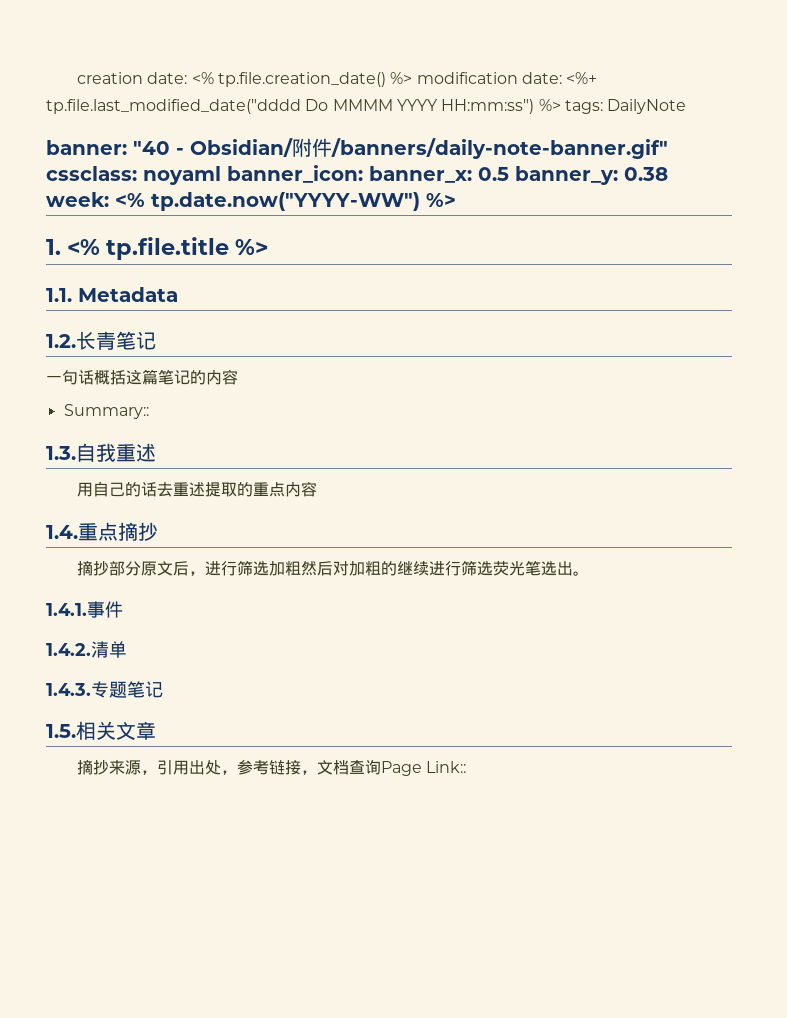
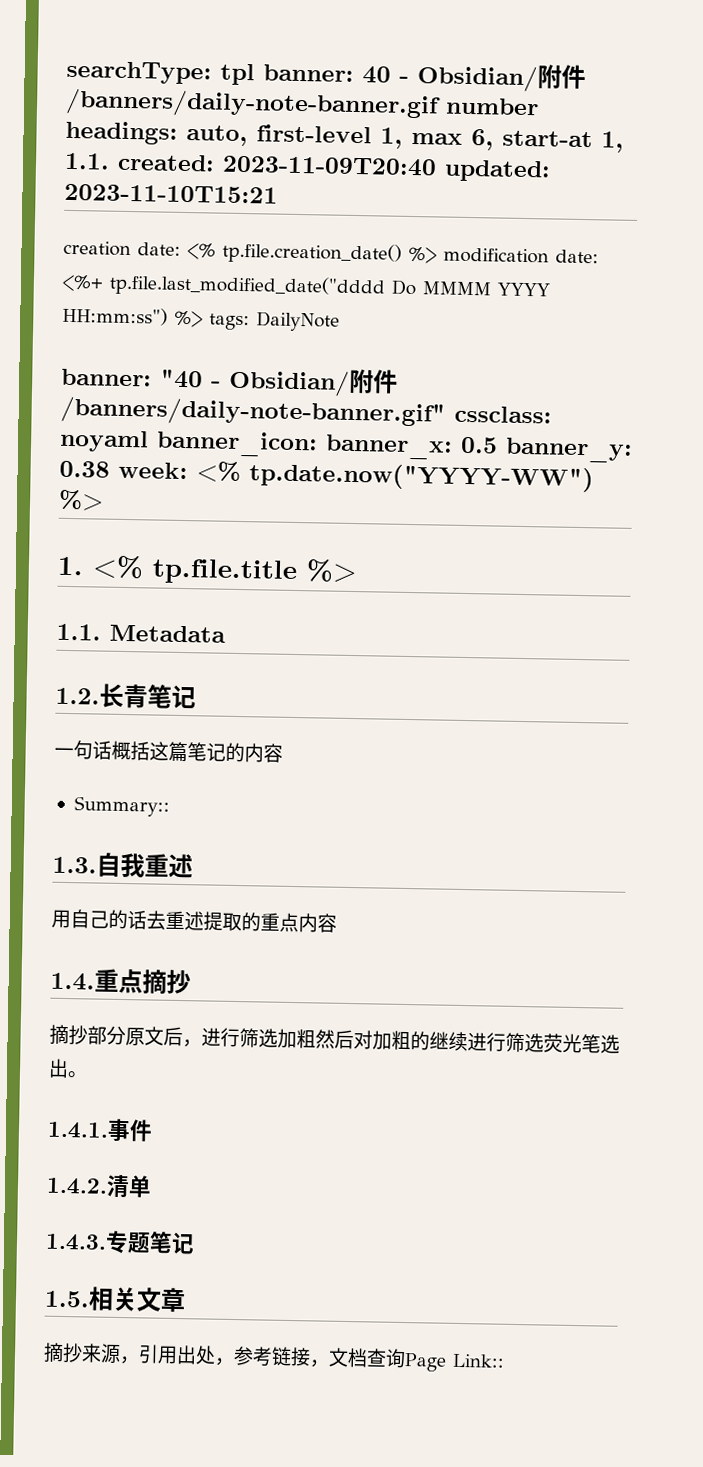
(77, 78) none -> [66,60,586,93] [65,88,539,121] [65,120,624,153] [64,152,551,183] [64,183,278,204] searchType: tpl banner: 40 - Obsidian/附件/banners/daily-note-banner.gif number headings: auto, first-level 1, max 6, start-at 1, 1.1. created: 2023-11-09T20:40 updated: 2023-11-10T15:21 //

